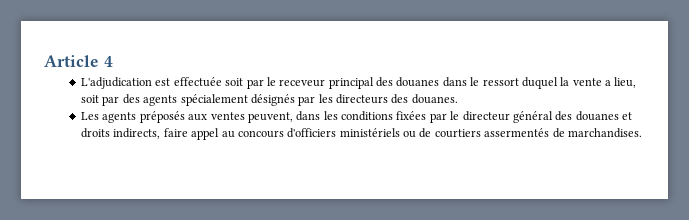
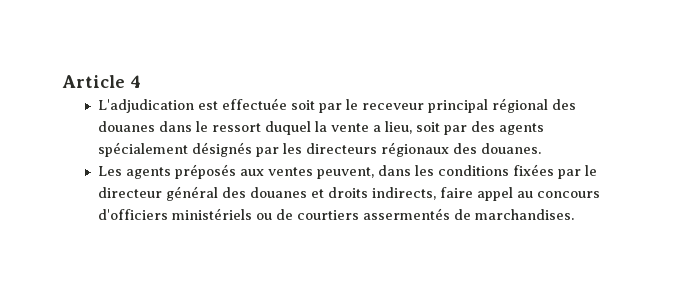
(374, 83) none -> [492,98,549,113] régional
(389, 99) none -> [381,142,450,157] régionaux

